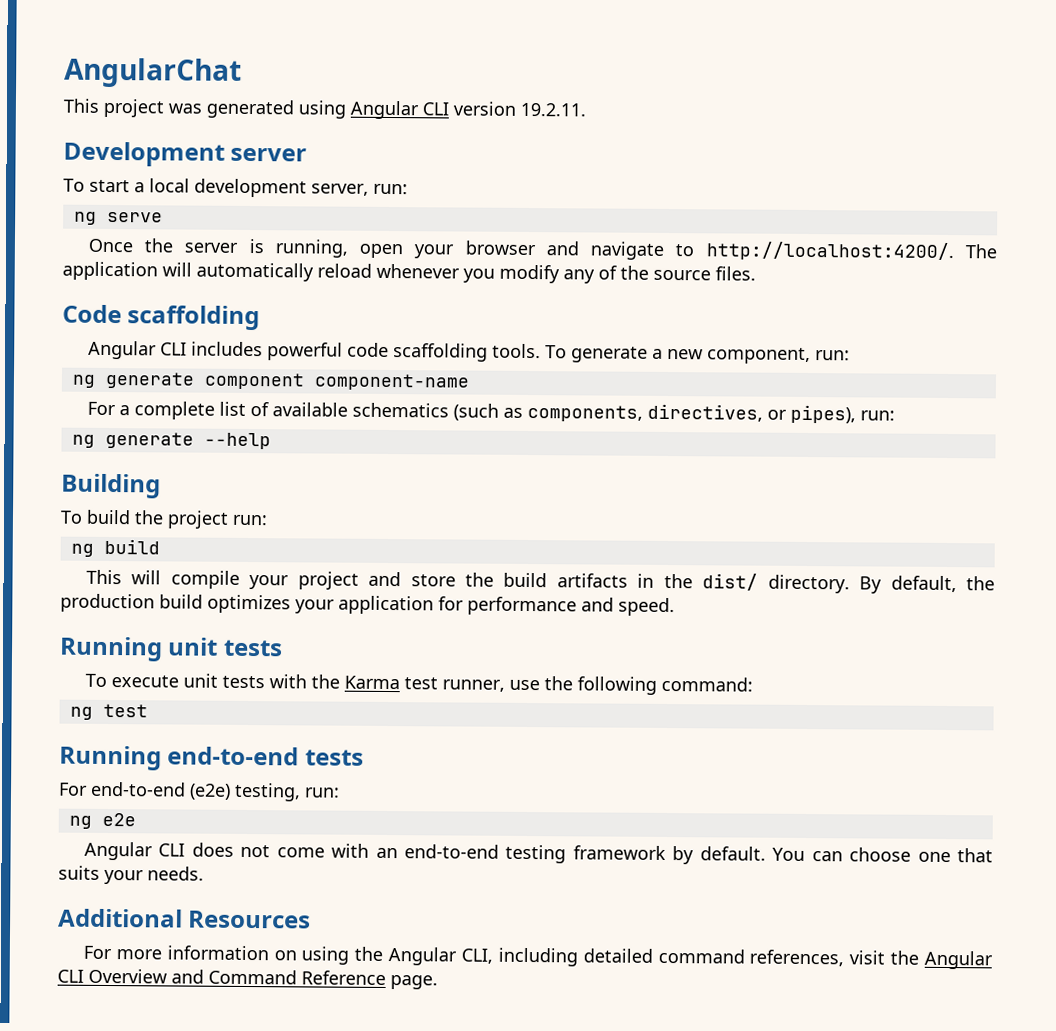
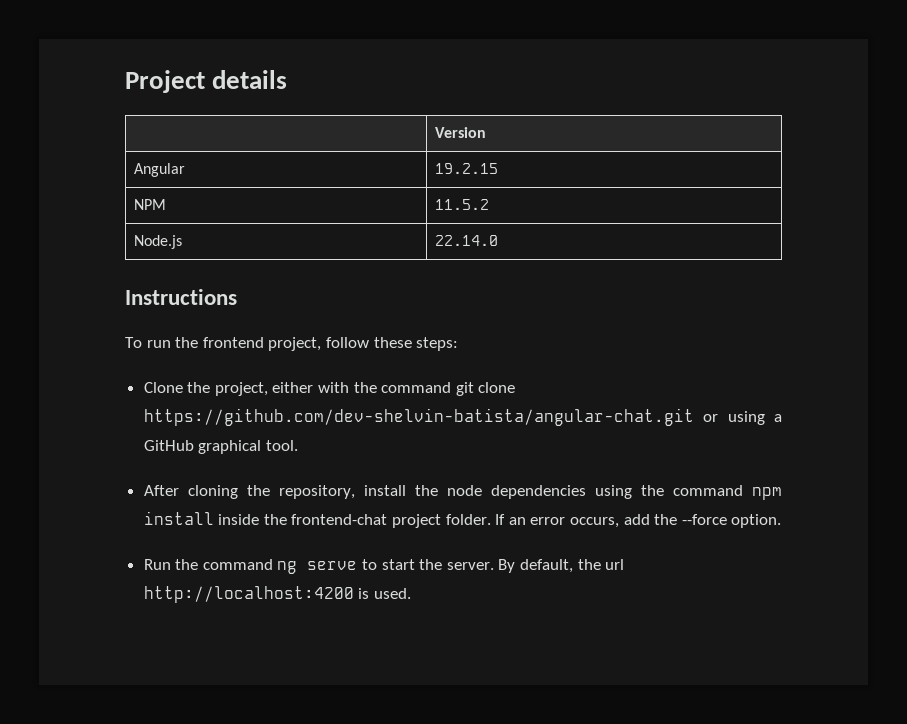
[64,57,242,88] [63,98,586,120] [63,141,308,167] [63,178,408,198] [73,211,163,225] [87,238,997,262] [62,261,756,284] [62,304,261,331] [87,340,850,365] [71,371,470,391] [86,401,895,424] [71,431,271,450] [61,473,161,499] [60,509,267,529] [70,538,160,557] [85,569,995,594] [60,593,675,617] [59,636,283,662] [84,673,753,695] [69,703,148,720] [59,745,364,771] [58,781,340,802] [68,812,136,829] [83,841,993,865] [58,865,204,885] [58,908,312,929] [82,945,994,970] [57,968,438,990] AngularChat // This project was generated using Angular CLI version 19.2.11. // Development server // To start a local development server, run: // ng serve // Once the server is running, open your browser and navigate to http://localhost:4200/. The application will automatically reload whenever you modify any of the source files. // Code scaffolding // Angular CLI includes powerful code scaffolding tools. To generate a new component, run: // ng generate component component-name // For a complete list of available schematics (such as components, directives, or pipes), run: // ng generate --help // Building // To build the project run: // ng build // This will compile your project and store the build artifacts in the dist/ directory. By default, the production build optimizes your application for performance and speed. // Running unit tests // To execute unit tests with the Karma test runner, use the following command: // ng test // Running end-to-end tests // For end-to-end (e2e) testing, run: // ng e2e // Angular CLI does not come with an end-to-end testing framework by default. You can choose one that suits your needs. // Additional Resources // For more information on using the Angular CLI, including detailed command references, visit the Angular CLI Overview and Command Reference page. -> [125,70,288,93] [434,127,486,138] [133,163,185,177] [434,163,498,174] [133,199,166,210] [434,199,489,210] [133,235,182,249] [434,235,498,246] [125,289,237,305] [125,337,459,351] [143,382,516,396] [143,408,782,426] [143,440,298,454] [143,485,782,500] [143,511,782,528] [143,559,625,574] [143,586,411,603] Project details // | Version // Angular | 19.2.15 // NPM | 11.5.2 // Node.js | 22.14.0 // Instructions // To run the frontend project, follow these steps: // Clone the project, either with the command git clone https://github.com/dev-shelvin-batista/angular-chat.git or using a GitHub graphical tool. // After cloning the repository, install the node dependencies using the command npm install inside the frontend-chat project folder. If an error occurs, add the --force option. // Run the command ng serve to start the server. By default, the url http://localhost:4200 is used.

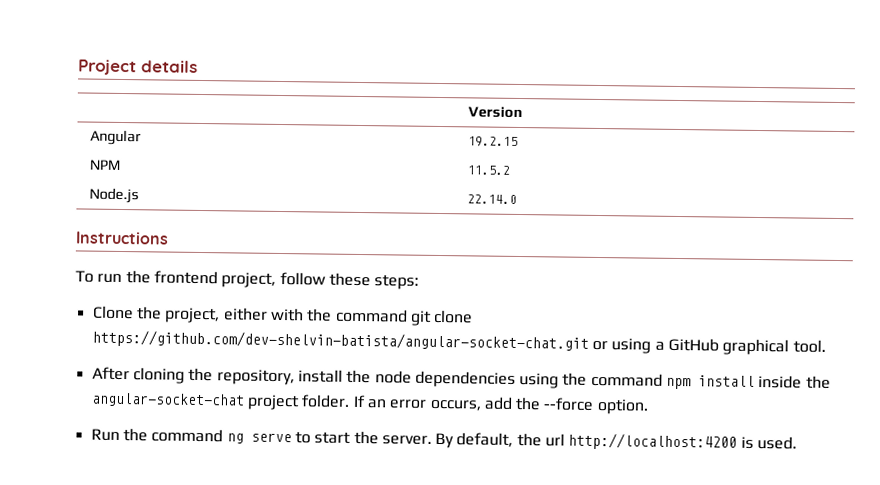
[143,408,694,426] https://github.com/dev-shelvin-batista/angular-chat.git -> [91,329,589,352] https://github.com/dev-shelvin-batista/angular-socket-chat.git
[291,514,388,525] frontend-chat -> [90,392,245,408] angular-socket-chat

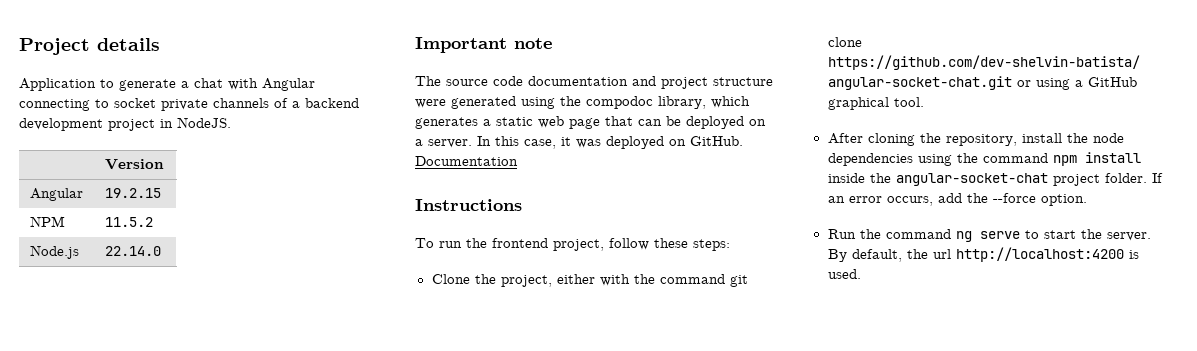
(198, 66) none -> [19,78,315,91] [19,98,359,111] [19,117,231,131] // Application to generate a chat with Angular connecting to socket private channels of a backend development project in NodeJS.
(517, 199) none -> [415,37,552,53] [415,76,773,89] [415,96,750,109] [415,116,766,129] [415,136,743,149] [415,156,518,166] // Important note // The source code documentation and project structure were generated using the compodoc library, which generates a static web page that can be deployed on a server. In this case, it was deployed on GitHub. Documentation

